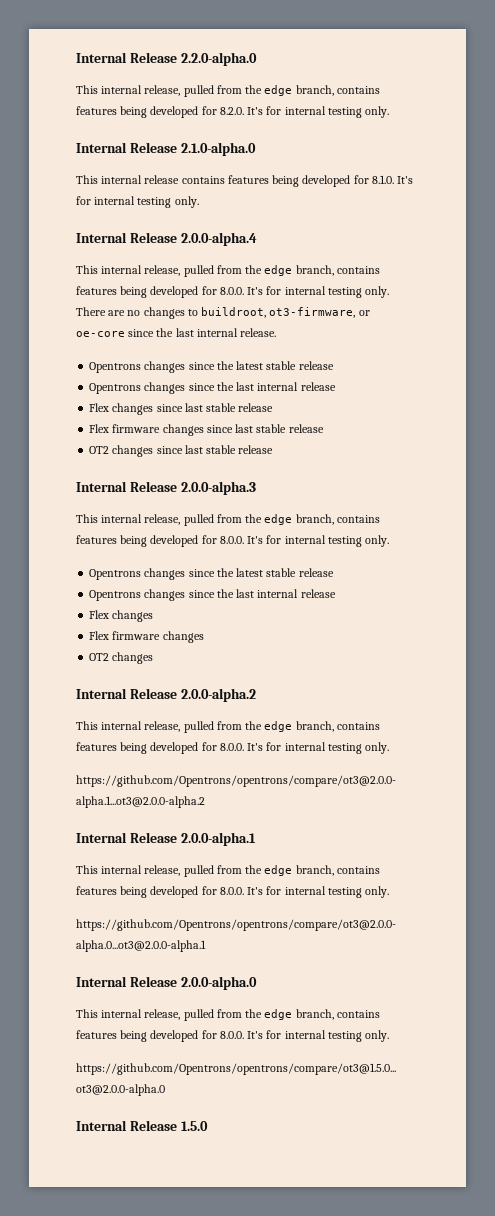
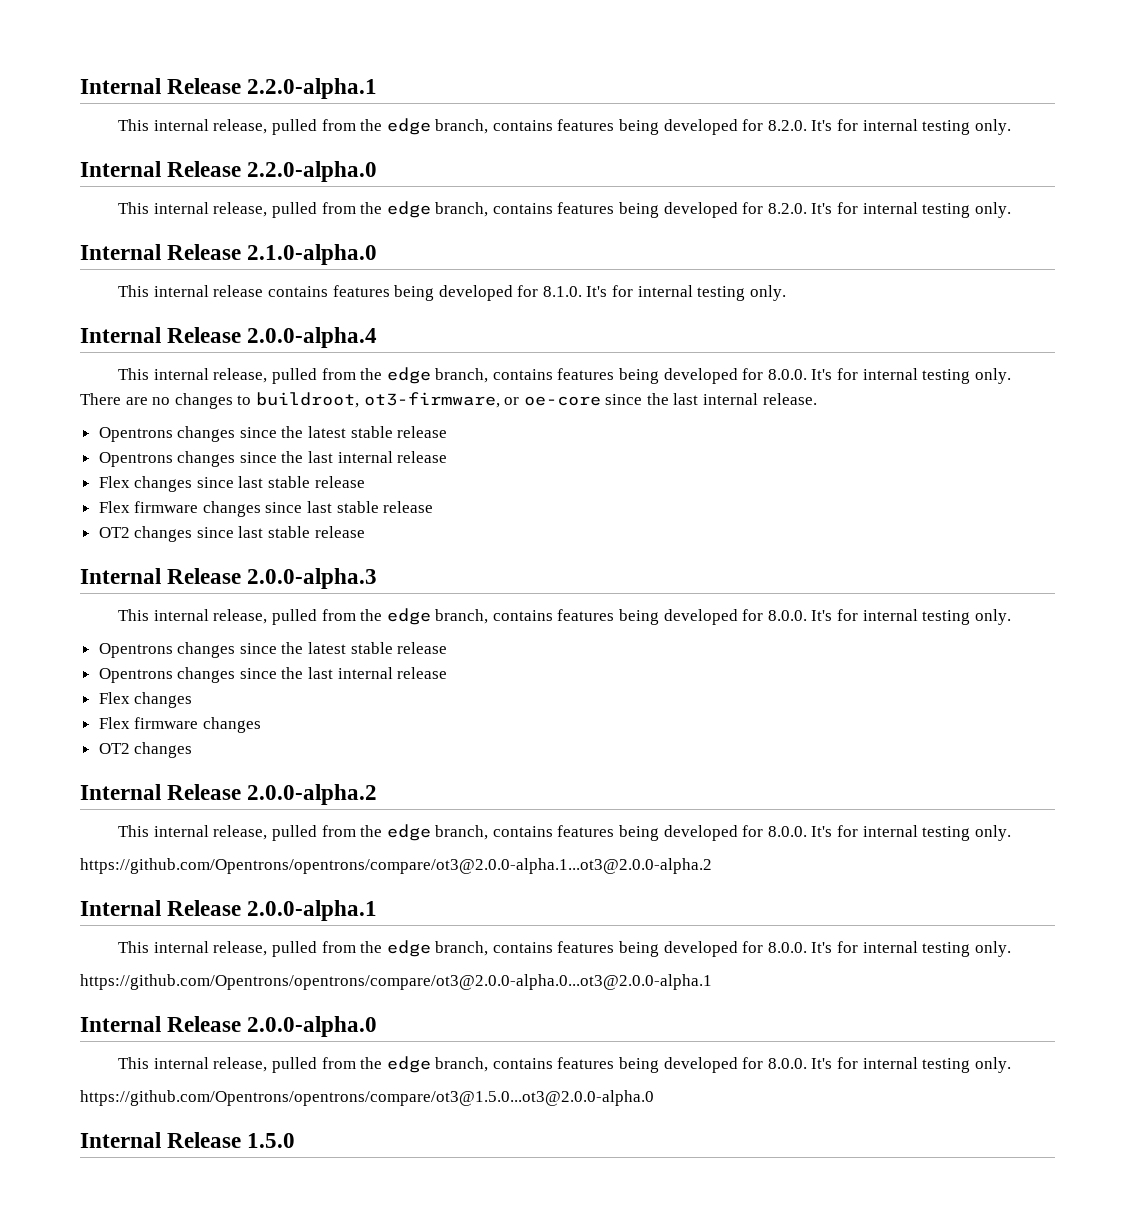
[76,52,177,63] Internal Release -> [80,78,378,99] [118,118,1011,135] [80,161,242,177] Internal Release 2.2.0-alpha.1 // This internal release, pulled from the edge branch, contains features being developed for 8.2.0. It's for internal testing only. // Internal Release

